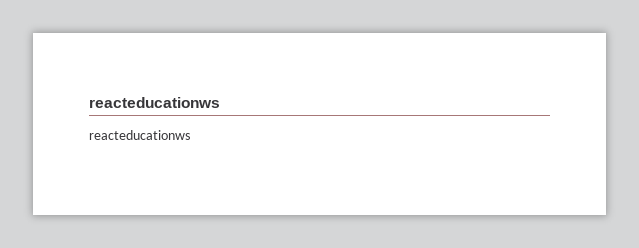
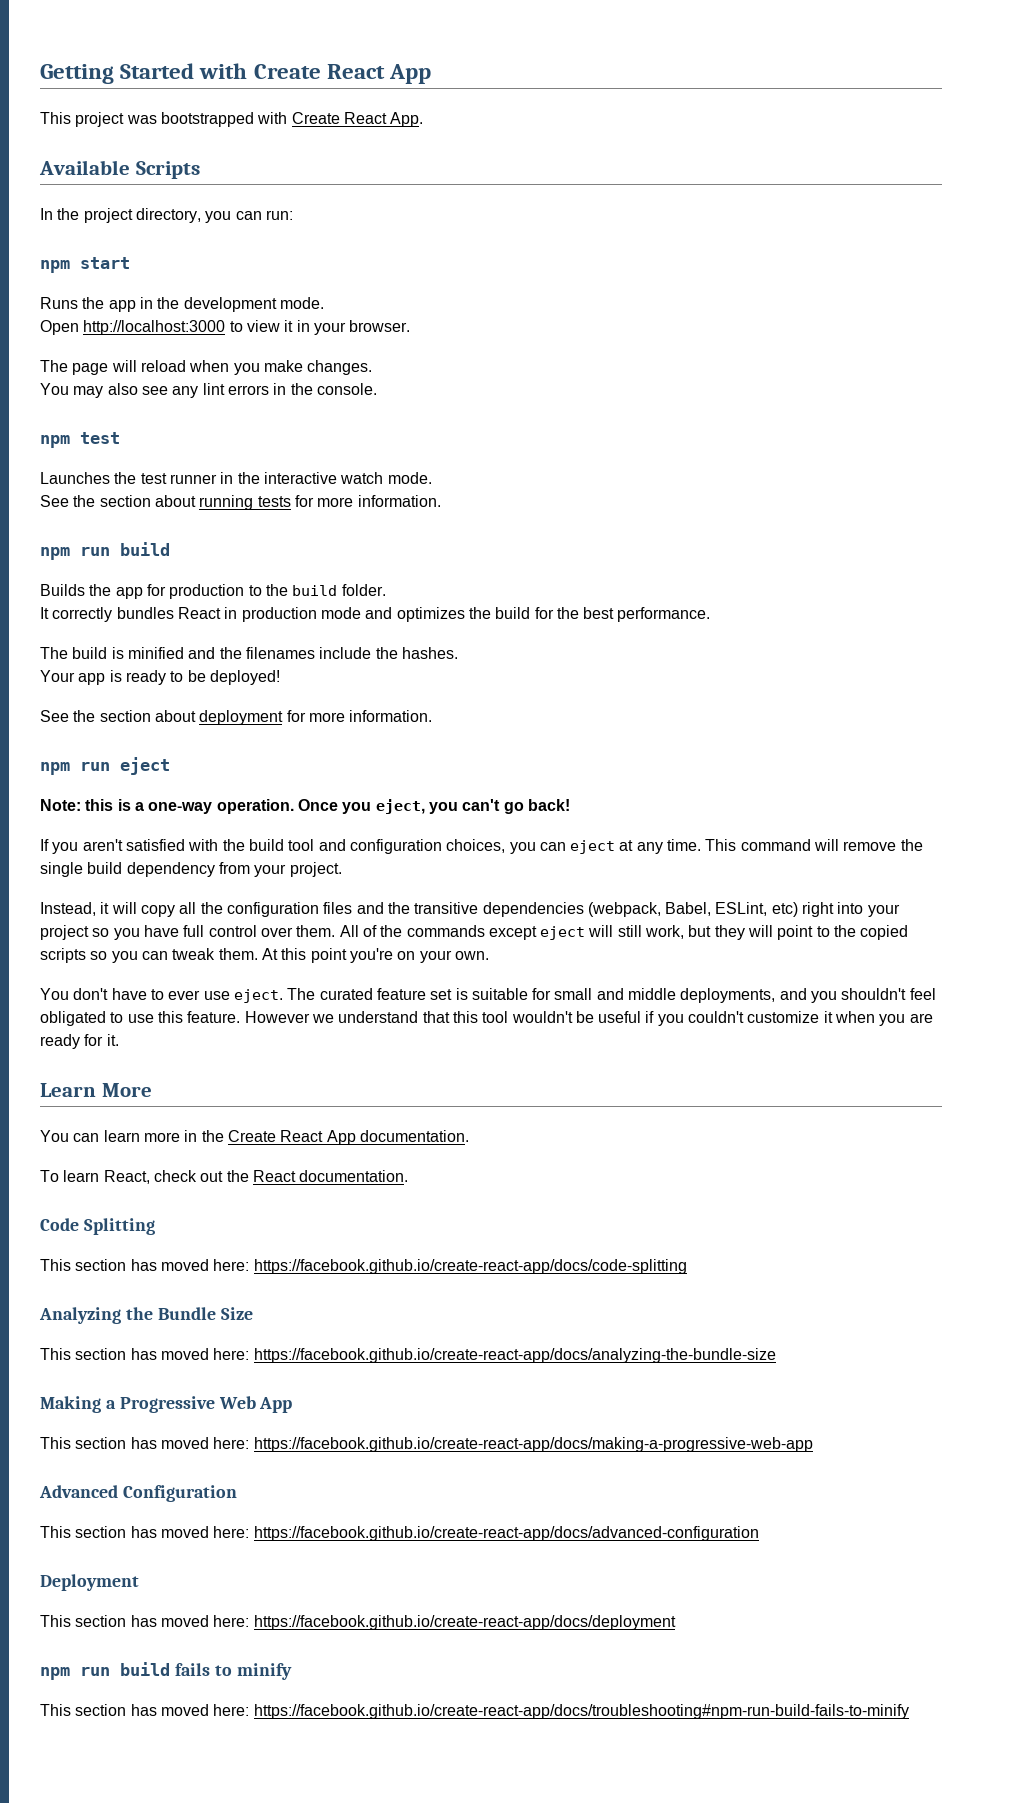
[89,97,220,108] [89,130,190,140] reacteducationws // reacteducationws -> [40,63,432,84] [40,112,424,127] [39,160,200,179] [40,208,293,223] [40,257,130,273] [40,297,324,312] [40,320,411,335] [40,360,373,375] [40,383,377,398] [40,432,120,448] [40,472,432,484] [40,495,441,510] [40,542,170,560] [40,584,386,599] [40,607,711,622] [40,647,458,659] [40,670,280,685] [40,710,433,725] [40,757,170,775] [40,799,570,814] [40,839,923,854] [40,862,342,877] [40,902,900,917] [40,925,909,940] [40,948,489,963] [40,988,936,1003] [40,1011,933,1026] [40,1034,119,1049] [40,1083,152,1097] [40,1130,469,1145] [40,1170,409,1184] [40,1218,155,1235] [40,1259,687,1274] [39,1307,253,1324] [40,1348,776,1363] [40,1396,293,1413] [40,1437,813,1452] [39,1485,237,1502] [40,1526,759,1541] [40,1574,139,1591] [40,1615,676,1630] [40,1662,292,1680] [40,1704,909,1719] Getting Started with Create React App // This project was bootstrapped with Create React App. // Available Scripts // In the project directory, you can run: // npm start // Runs the app in the development mode. // Open http://localhost:3000 to view it in your browser. // The page will reload when you make changes. // You may also see any lint errors in the console. // npm test // Launches the test runner in the interactive watch mode. // See the section about running tests for more information. // npm run build // Builds the app for production to the build folder. // It correctly bundles React in production mode and optimizes the build for the best performance. // The build is minified and the filenames include the hashes. // Your app is ready to be deployed! // See the section about deployment for more information. // npm run eject // Note: this is a one-way operation. Once you eject, you can't go back! // If you aren't satisfied with the build tool and configuration choices, you can eject at any time. This command will remove the single build dependency from your project. // Instead, it will copy all the configuration files and the transitive dependencies (webpack, Babel, ESLint, etc) right into your project so you have full control over them. All of the commands except eject will still work, but they will point to the copied scripts so you can tweak them. At this point you're on your own. // You don't have to ever use eject. The curated feature set is suitable for small and middle deployments, and you shouldn't feel obligated to use this feature. However we understand that this tool wouldn't be useful if you couldn't customize it when you are ready for it. // Learn More // You can learn more in the Create React App documentation. // To learn React, check out the React documentation. // Code Splitting // This section has moved here: https://facebook.github.io/create-react-app/docs/code-splitting // Analyzing the Bundle Size // This section has moved here: https://facebook.github.io/create-react-app/docs/analyzing-the-bundle-size // Making a Progressive Web App // This section has moved here: https://facebook.github.io/create-react-app/docs/making-a-progressive-web-app // Advanced Configuration // This section has moved here: https://facebook.github.io/create-react-app/docs/advanced-configuration // Deployment // This section has moved here: https://facebook.github.io/create-react-app/docs/deployment // npm run build fails to minify // This section has moved here: https://facebook.github.io/create-react-app/docs/troubleshooting#npm-run-build-fails-to-minify

